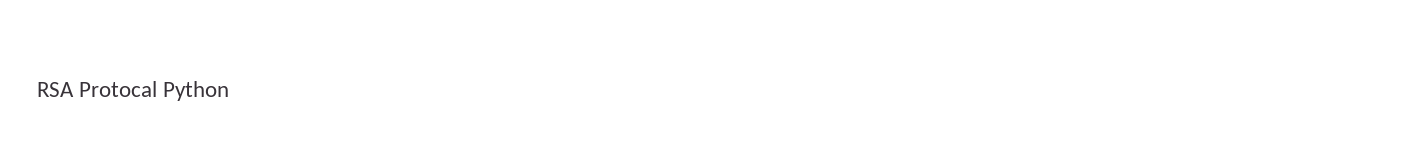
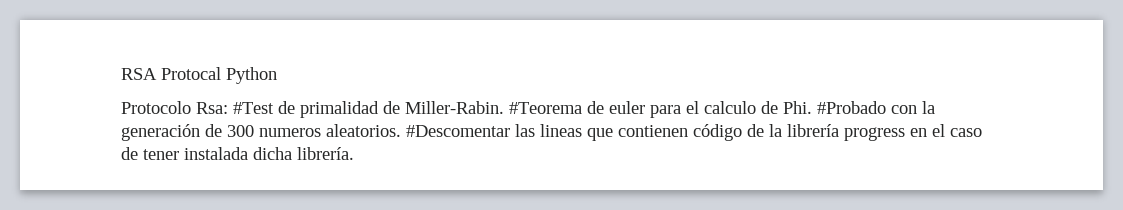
(230, 91) none -> [121,101,935,118] [121,124,982,141] [121,147,354,160] // Protocolo Rsa: #Test de primalidad de Miller-Rabin. #Teorema de euler para el calculo de Phi. #Probado con la generación de 300 numeros aleatorios. #Descomentar las lineas que contienen código de la librería progress en el caso de tener instalada dicha librería.

